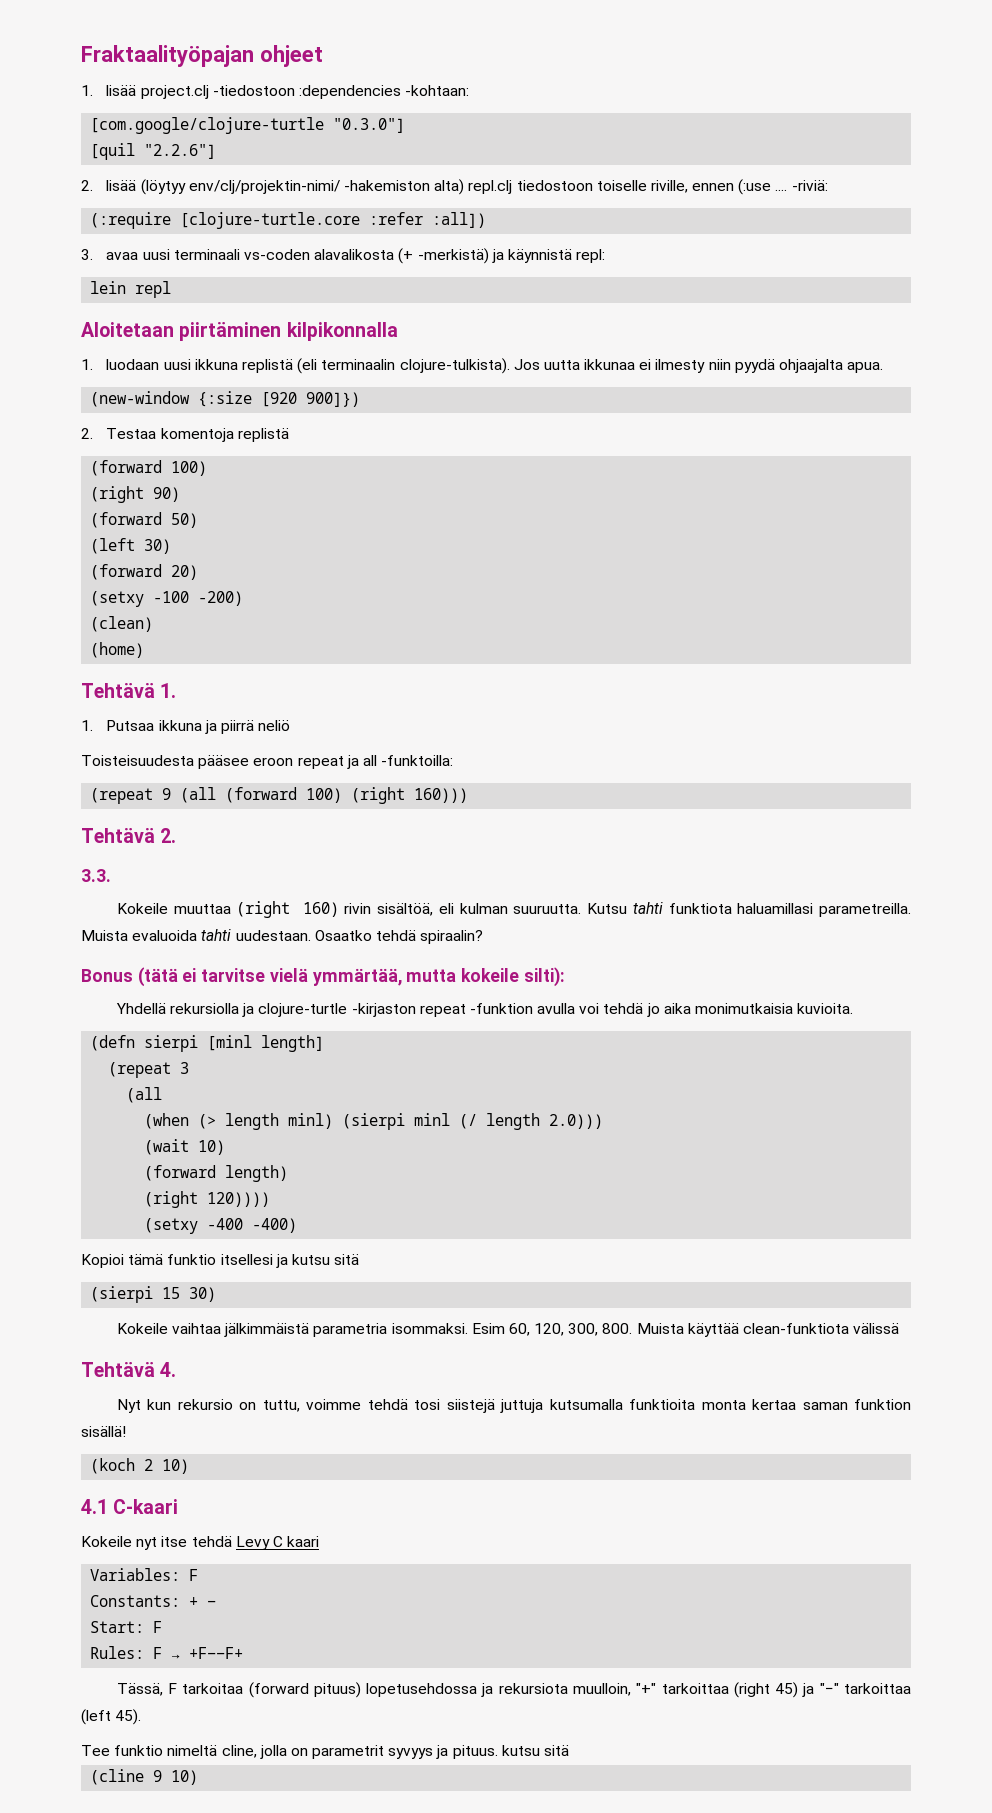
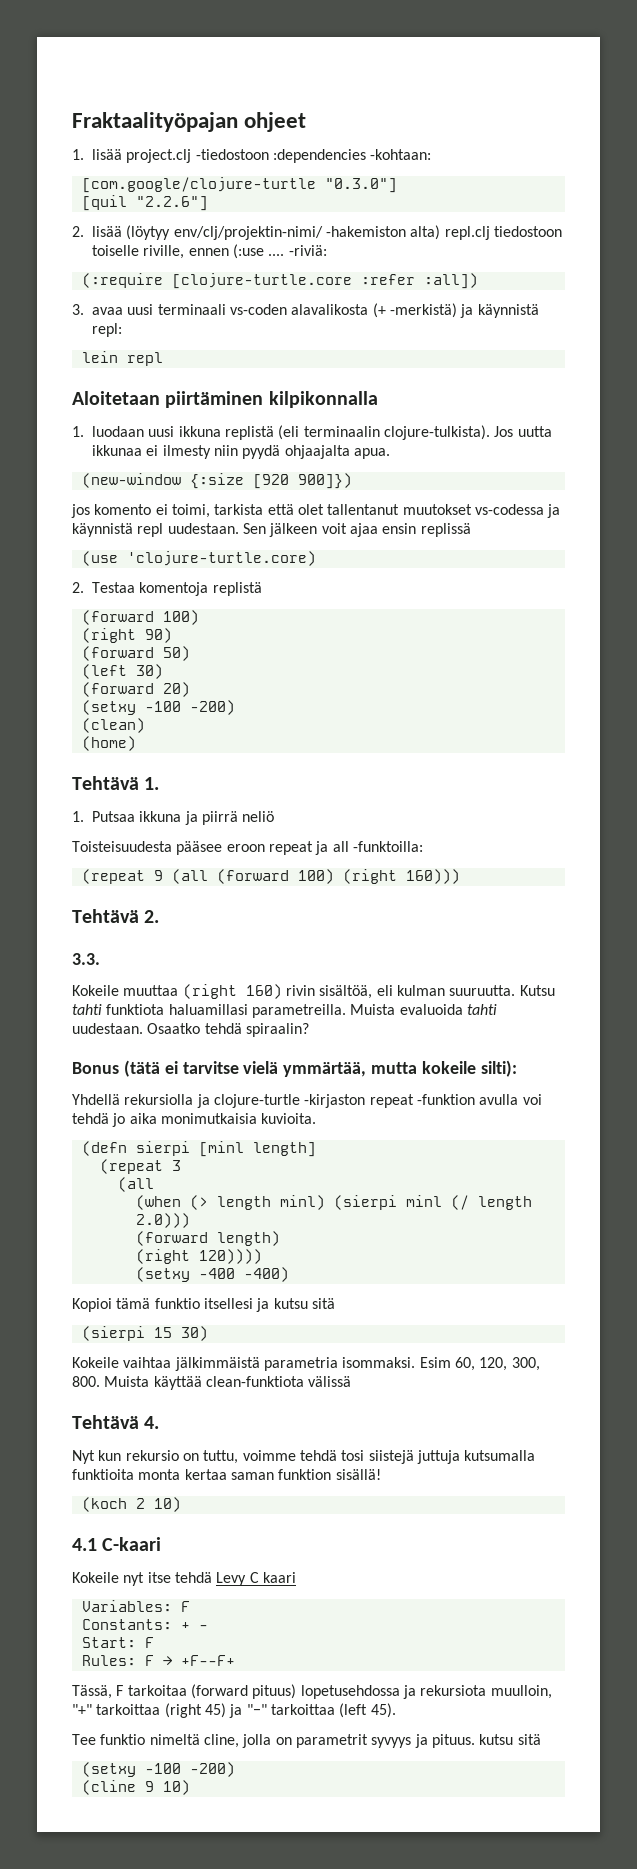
(361, 399) none -> [71,504,561,518] [72,523,471,537] [81,551,316,566] // jos komento ei toimi, tarkista että olet tallentanut muutokset vs-codessa ja käynnistä repl uudestaan. Sen jälkeen voit ajaa ensin replissä // (use 'clojure-turtle.core)
[144,1139,226,1155] // (wait 10) -> (190, 1220) none
(570, 1750) none -> [81,1762,235,1777] // (setxy -100 -200)

